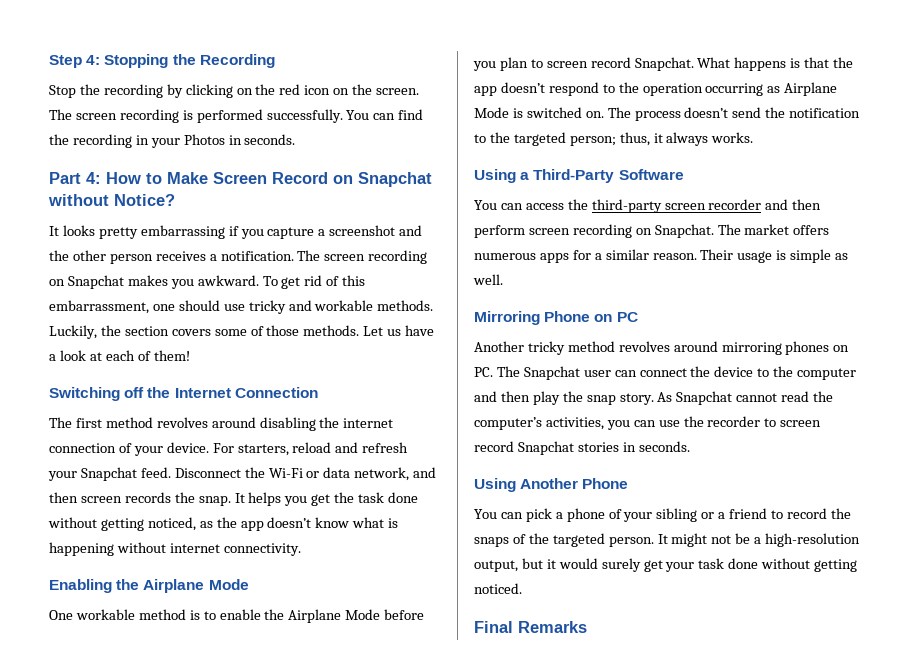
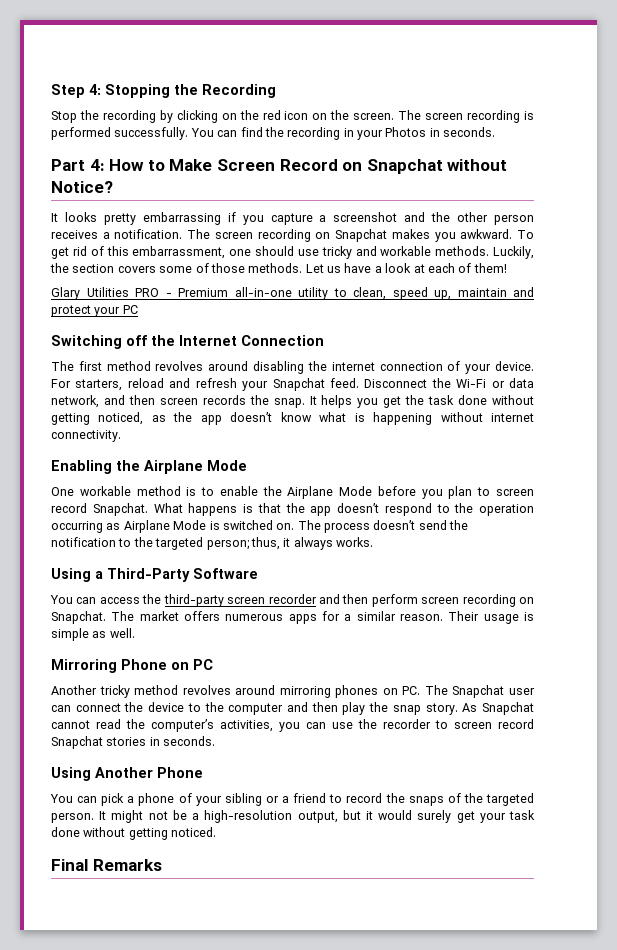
(190, 355) none -> [51,287,534,300] [51,305,138,317] // Glary Utilities PRO - Premium all-in-one utility to clean, speed up, maintain and protect your PC

